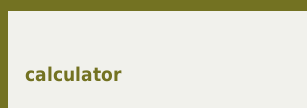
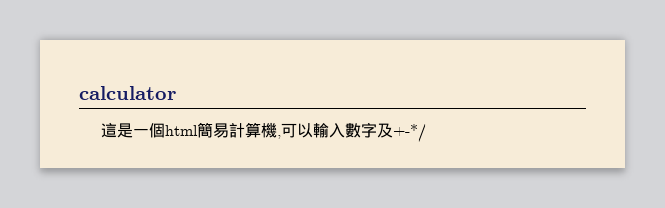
(122, 74) none -> [101,122,427,142] // 這是一個html簡易計算機,可以輸入數字及+-*/

